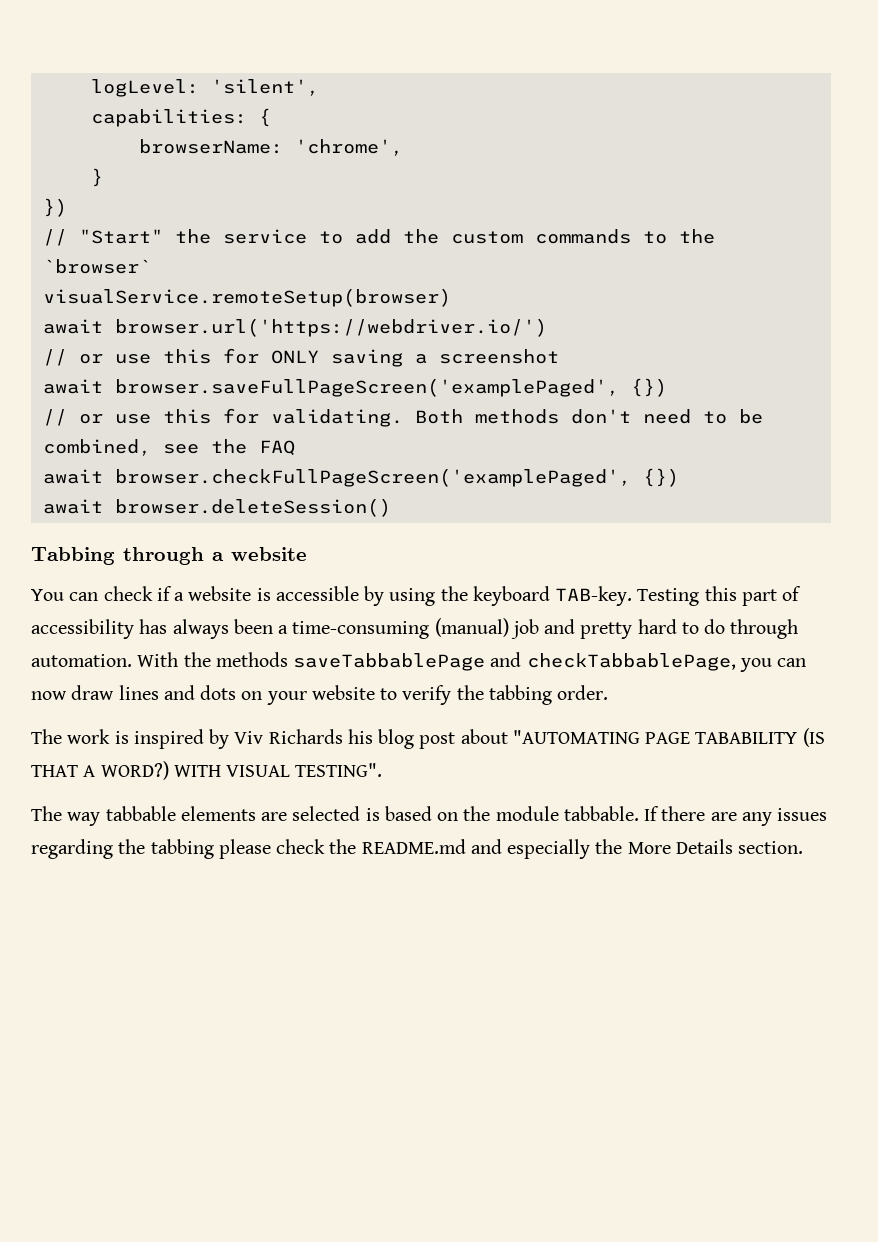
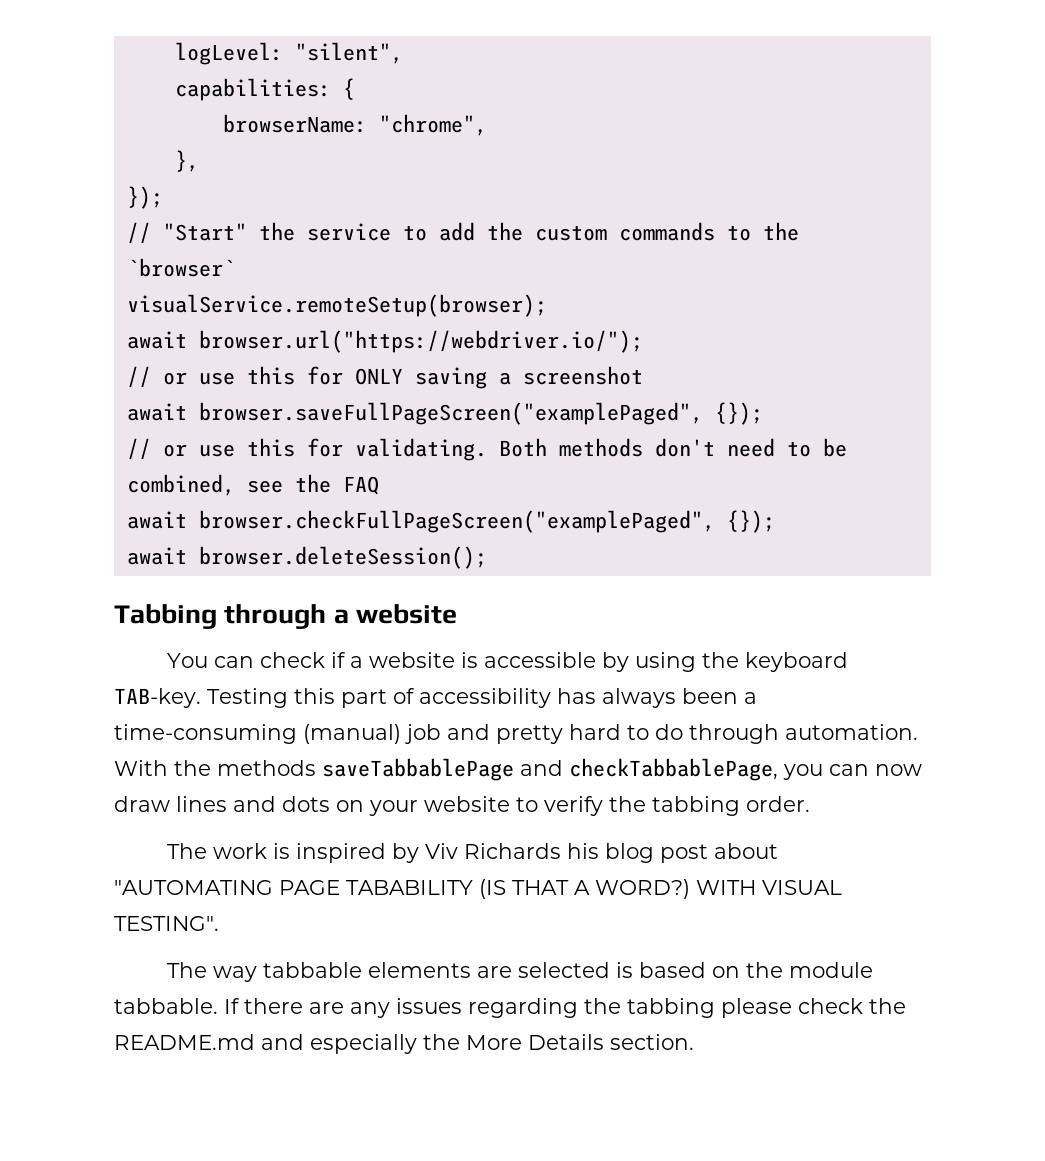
[210,79,319,96] 'silent', -> [294,42,403,64] "silent",
[294,139,403,156] [90,168,103,187] [42,198,67,217] 'chrome', // } // }) -> [378,114,487,136] [174,150,199,172] [126,186,163,209] "chrome", // }, // });
[42,288,451,307] [42,318,547,337] visualService.remoteSetup(browser) // await browser.url('https://webdriver.io/') -> [126,294,547,317] [126,330,643,353] visualService.remoteSetup(browser); // await browser.url("https://webdriver.io/");
[114,378,667,397] browser.saveFullPageScreen('examplePaged', {}) -> [198,402,763,425] browser.saveFullPageScreen("examplePaged", {});
[114,468,679,487] [42,498,391,517] browser.checkFullPageScreen('examplePaged', {}) // await browser.deleteSession() -> [198,510,775,533] [126,546,487,569] browser.checkFullPageScreen("examplePaged", {}); // await browser.deleteSession();

